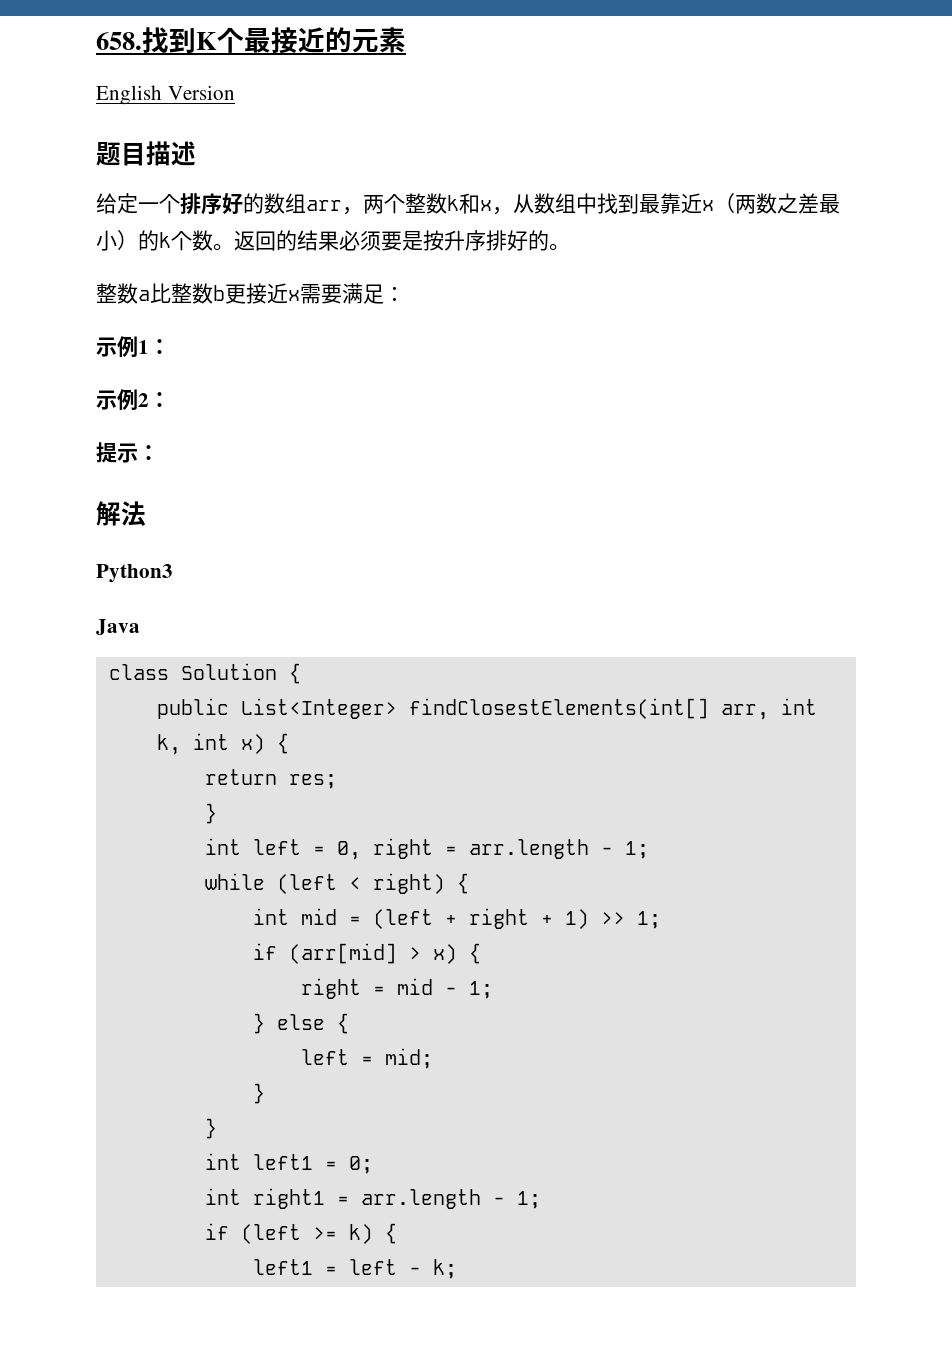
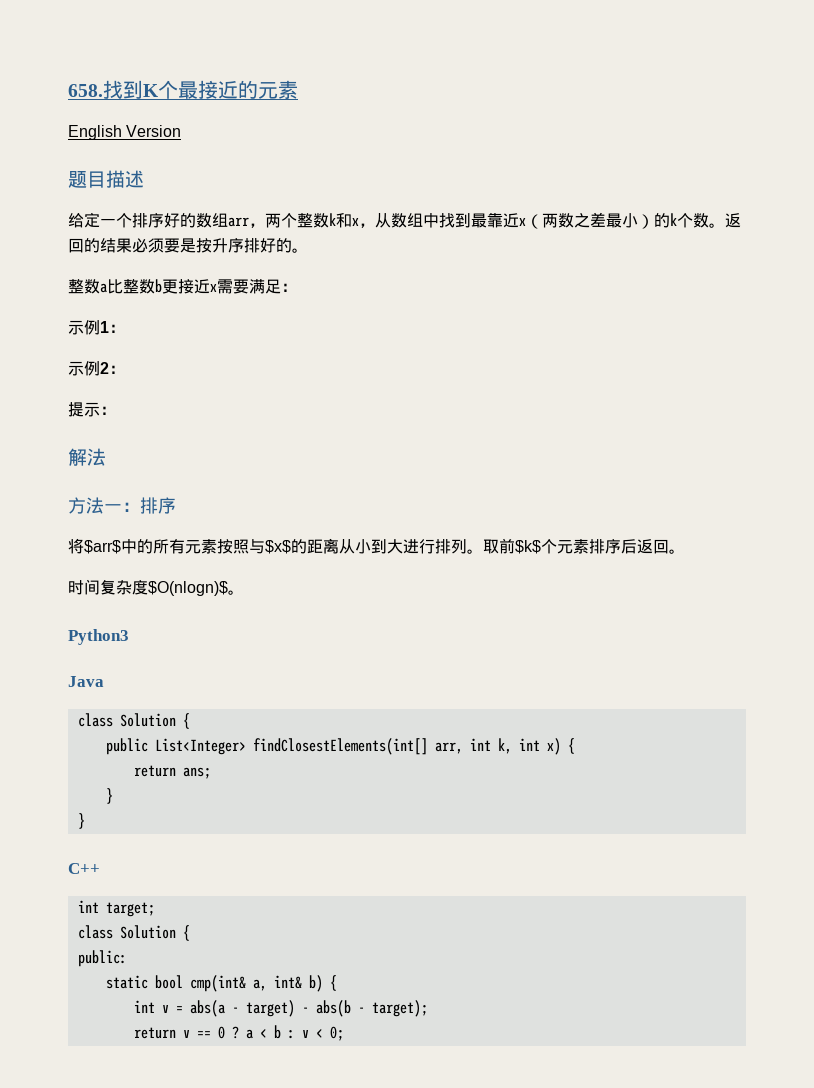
(146, 513) none -> [68,497,176,514] [68,538,685,554] [68,579,244,596] // 方法一：排序 // 将$arr$中的所有元素按照与$x$的距离从小到大进行排列。取前$k$个元素排序后返回。 // 时间复杂度$O(nlogn)$。
[288,774,337,789] [204,803,217,824] [204,838,649,860] [204,873,469,894] [252,908,661,929] [252,943,481,964] [300,978,493,999] [252,1013,349,1034] [300,1048,433,1069] [252,1083,265,1104] [204,1118,217,1139] [204,1153,373,1174] [204,1188,541,1209] [204,1223,397,1244] [252,1259,457,1279] res; // } // int left = 0, right = arr.length - 1; // while (left < right) { // int mid = (left + right + 1) >> 1; // if (arr[mid] > x) { // right = mid - 1; // } else { // left = mid; // } // } // int left1 = 0; // int right1 = arr.length - 1; // if (left >= k) { // left1 = left - k; -> [182,767,211,779] [105,788,113,804] [77,813,85,829] [68,863,100,874] [77,900,155,917] [77,925,190,941] [77,950,127,967] [105,975,337,992] [133,1000,428,1017] [133,1025,344,1041] ans; // } // } // C++ // int target; // class Solution { // public: // static bool cmp(int& a, int& b) { // int v = abs(a - target) - abs(b - target); // return v == 0 ? a < b : v < 0;

